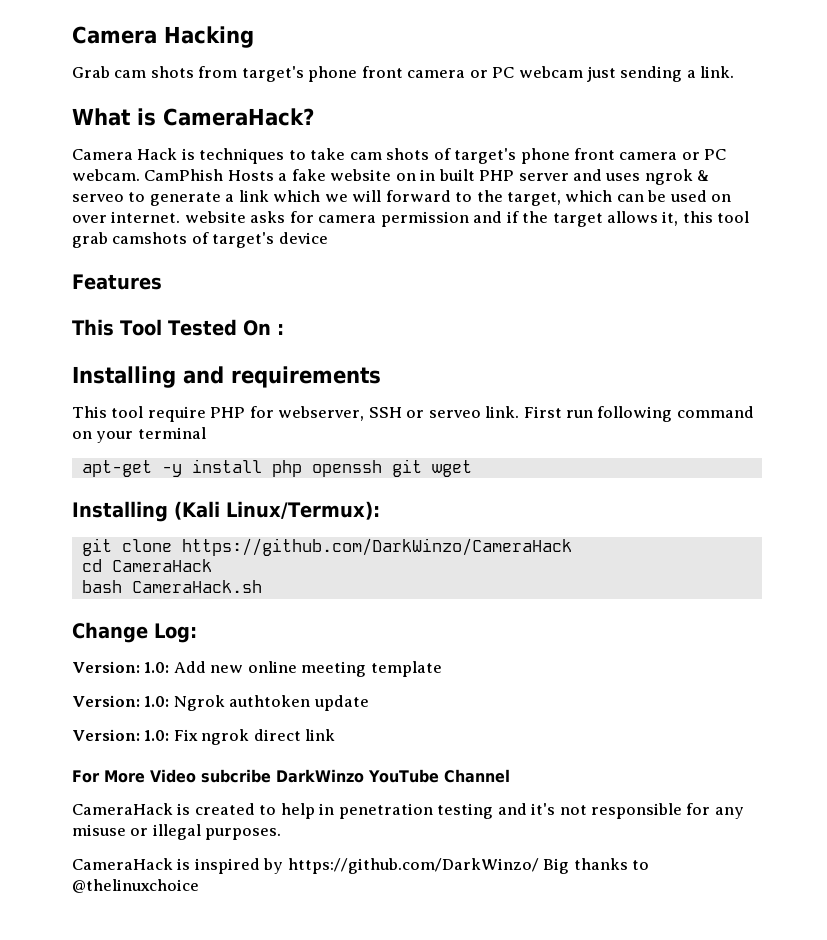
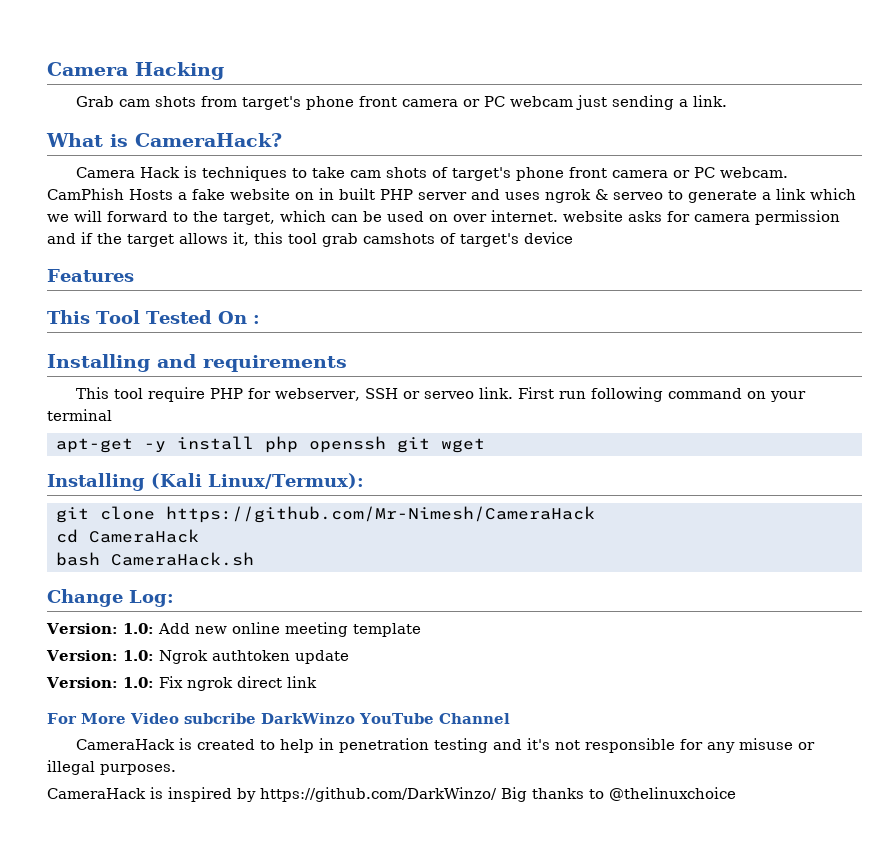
[181,538,572,556] https://github.com/DarkWinzo/CameraHack -> [166,506,595,523] https://github.com/Mr-Nimesh/CameraHack

